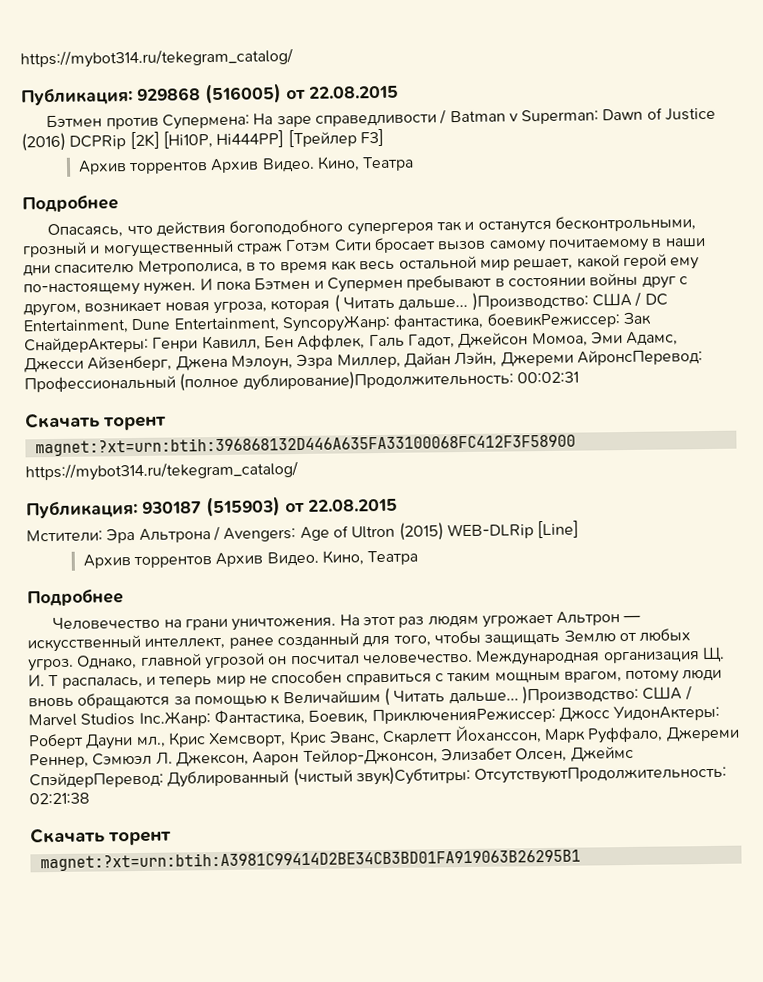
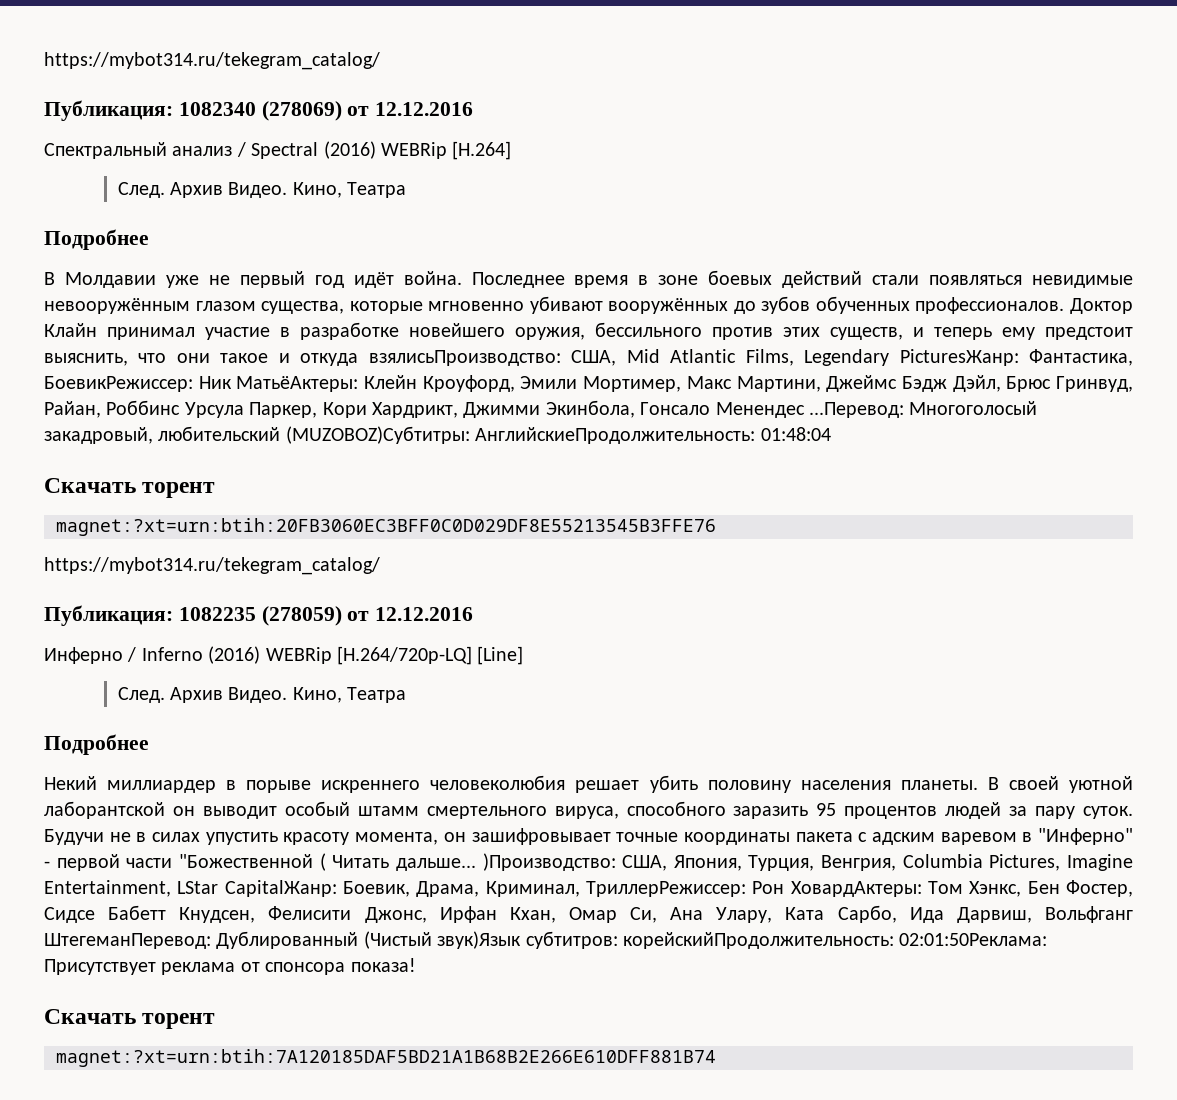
[20,48,293,69] [21,83,399,106] [46,107,717,130] [21,128,384,152] [77,156,415,175] [22,194,119,213] [47,215,696,239] [22,237,706,258] [23,253,701,277] [23,272,688,297] [23,291,668,317] [23,311,651,335] [24,331,679,354] [24,349,703,373] [24,369,579,393] [25,412,166,431] [34,433,576,457] [25,461,298,482] [26,496,398,519] [26,522,534,544] https://mybot314.ru/tekegram_catalog/ // Публикация: 929868 (516005) от 22.08.2015 // Бэтмен против Супермена: На заре справедливости / Batman v Superman: Dawn of Justice (2016) DCPRip [2K] [Hi10P, Hi444PP] [Трейлер F3] // Архив торрентов Архив Видео. Кино, Театра // Подробнее // Опасаясь, что действия богоподобного супергероя так и останутся бесконтрольными, грозный и могущественный страж Готэм Сити бросает вызов самому почитаемому в наши дни спасителю Метрополиса, в то время как весь остальной мир решает, какой герой ему по-настоящему нужен. И пока Бэтмен и Супермен пребывают в состоянии войны друг с другом, возникает новая угроза, которая ( Читать дальше... )Производство: США / DC Entertainment, Dune Entertainment, SyncopyЖанр: фантастика, боевикРежиссер: Зак СнайдерАктеры: Генри Кавилл, Бен Аффлек, Галь Гадот, Джейсон Момоа, Эми Адамс, Джесси Айзенберг, Джена Мэлоун, Эзра Миллер, Дайан Лэйн, Джереми АйронсПеревод: Профессиональный (полное дублирование)Продолжительность: 00:02:31 // Скачать торент // magnet:?xt=urn:btih:396868132D446A635FA33100068FC412F3F58900 // https://mybot314.ru/tekegram_catalog/ // Публикация: 930187 (515903) от 22.08.2015 // Мстители: Эра Альтрона / Avengers: Age of Ultron (2015) WEB-DLRip -> [44,52,380,70] [44,100,474,121] [44,141,512,160] [117,182,407,198] [44,229,149,250] [44,270,1133,288] [44,296,1133,314] [44,322,1133,340] [44,349,1133,366] [44,375,1134,392] [44,400,1038,418] [44,426,831,444] [44,478,216,498] [56,518,716,536] [44,557,380,575] [44,605,474,626] [44,646,472,665] https://mybot314.ru/tekegram_catalog/ // Публикация: 1082340 (278069) от 12.12.2016 // Спектральный анализ / Spectral (2016) WEBRip [H.264] // След. Архив Видео. Кино, Театра // Подробнее // В Молдавии уже не первый год идёт война. Последнее время в зоне боевых действий стали появляться невидимые невооружённым глазом существа, которые мгновенно убивают вооружённых до зубов обученных профессионалов. Доктор Клайн принимал участие в разработке новейшего оружия, бессильного против этих существ, и теперь ему предстоит выяснить, что они такое и откуда взялисьПроизводство: США, Mid Atlantic Films, Legendary PicturesЖанр: Фантастика, БоевикРежиссер: Ник МатьёАктеры: Клейн Кроуфорд, Эмили Мортимер, Макс Мартини, Джеймс Бэдж Дэйл, Брюс Гринвуд, Райан, Роббинс Урсула Паркер, Кори Хардрикт, Джимми Экинбола, Гонсало Менендес ...Перевод: Многоголосый закадровый, любительский (MUZOBOZ)Субтитры: АнглийскиеПродолжительность: 01:48:04 // Скачать торент // magnet:?xt=urn:btih:20FB3060EC3BFF0C0D029DF8E55213545B3FFE76 // https://mybot314.ru/tekegram_catalog/ // Публикация: 1082235 (278059) от 12.12.2016 // Инферно / Inferno (2016) WEBRip [H.264/720p-LQ]
[82,550,419,569] [27,588,124,607] [52,611,642,631] [27,628,692,653] [28,646,725,672] [28,669,723,689] [28,684,692,709] [28,704,721,727] [28,725,740,750] [29,745,634,769] [29,764,728,789] [29,792,90,805] [30,827,171,846] [39,848,581,872] Архив торрентов Архив Видео. Кино, Театра // Подробнее // Человечество на грани уничтожения. На этот раз людям угрожает Альтрон — искусственный интеллект, ранее созданный для того, чтобы защищать Землю от любых угроз. Однако, главной угрозой он посчитал человечество. Международная организация Щ. И. Т распалась, и теперь мир не способен справиться с таким мощным врагом, потому люди вновь обращаются за помощью к Величайшим ( Читать дальше... )Производство: США / Marvel Studios Inc.Жанр: Фантастика, Боевик, ПриключенияРежиссер: Джосс УидонАктеры: Роберт Дауни мл., Крис Хемсворт, Крис Эванс, Скарлетт Йоханссон, Марк Руффало, Джереми Реннер, Сэмюэл Л. Джексон, Аарон Тейлор-Джонсон, Элизабет Олсен, Джеймс СпэйдерПеревод: Дублированный (чистый звук)Субтитры: ОтсутствуютПродолжительность: 02:21:38 // Скачать торент // magnet:?xt=urn:btih:A3981C99414D2BE34CB3BD01FA919063B26295B1 -> [117,687,407,703] [44,734,149,755] [44,775,1133,793] [44,801,1133,819] [44,828,1133,845] [44,853,1133,871] [44,880,1134,897] [44,905,1133,923] [44,931,1048,949] [44,958,416,975] [44,1009,216,1029] [56,1049,716,1067] След. Архив Видео. Кино, Театра // Подробнее // Некий миллиардер в порыве искреннего человеколюбия решает убить половину населения планеты. В своей уютной лаборантской он выводит особый штамм смертельного вируса, способного заразить 95 процентов людей за пару суток. Будучи не в силах упустить красоту момента, он зашифровывает точные координаты пакета с адским варевом в "Инферно" - первой части "Божественной ( Читать дальше... )Производство: США, Япония, Турция, Венгрия, Columbia Pictures, Imagine Entertainment, LStar CapitalЖанр: Боевик, Драма, Криминал, ТриллерРежиссер: Рон ХовардАктеры: Том Хэнкс, Бен Фостер, Сидсе Бабетт Кнудсен, Фелисити Джонс, Ирфан Кхан, Омар Си, Ана Улару, Ката Сарбо, Ида Дарвиш, Вольфганг ШтегеманПеревод: Дублированный (Чистый звук)Язык субтитров: корейскийПродолжительность: 02:01:50Реклама: Присутствует реклама от спонсора показа! // Скачать торент // magnet:?xt=urn:btih:7A120185DAF5BD21A1B68B2E266E610DFF881B74

